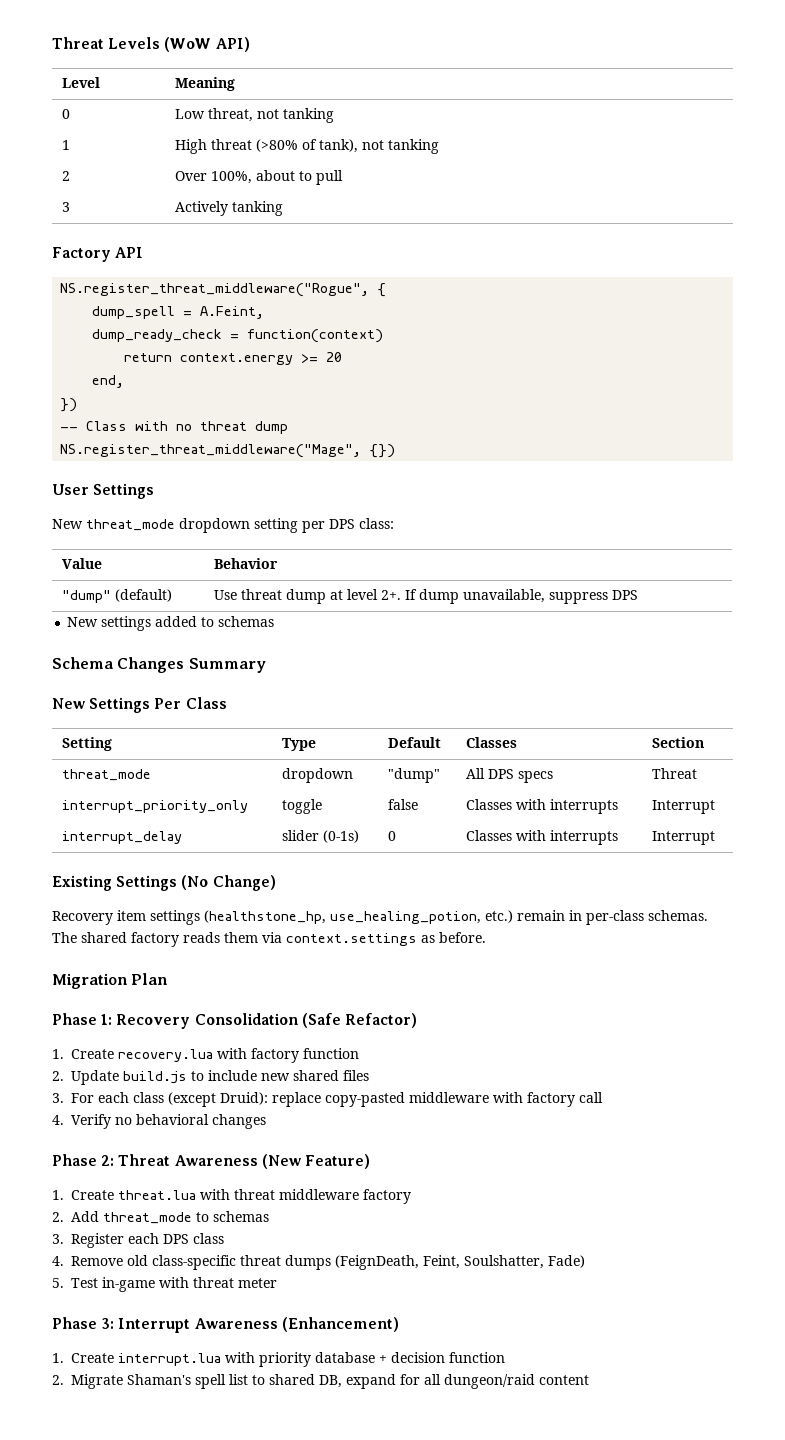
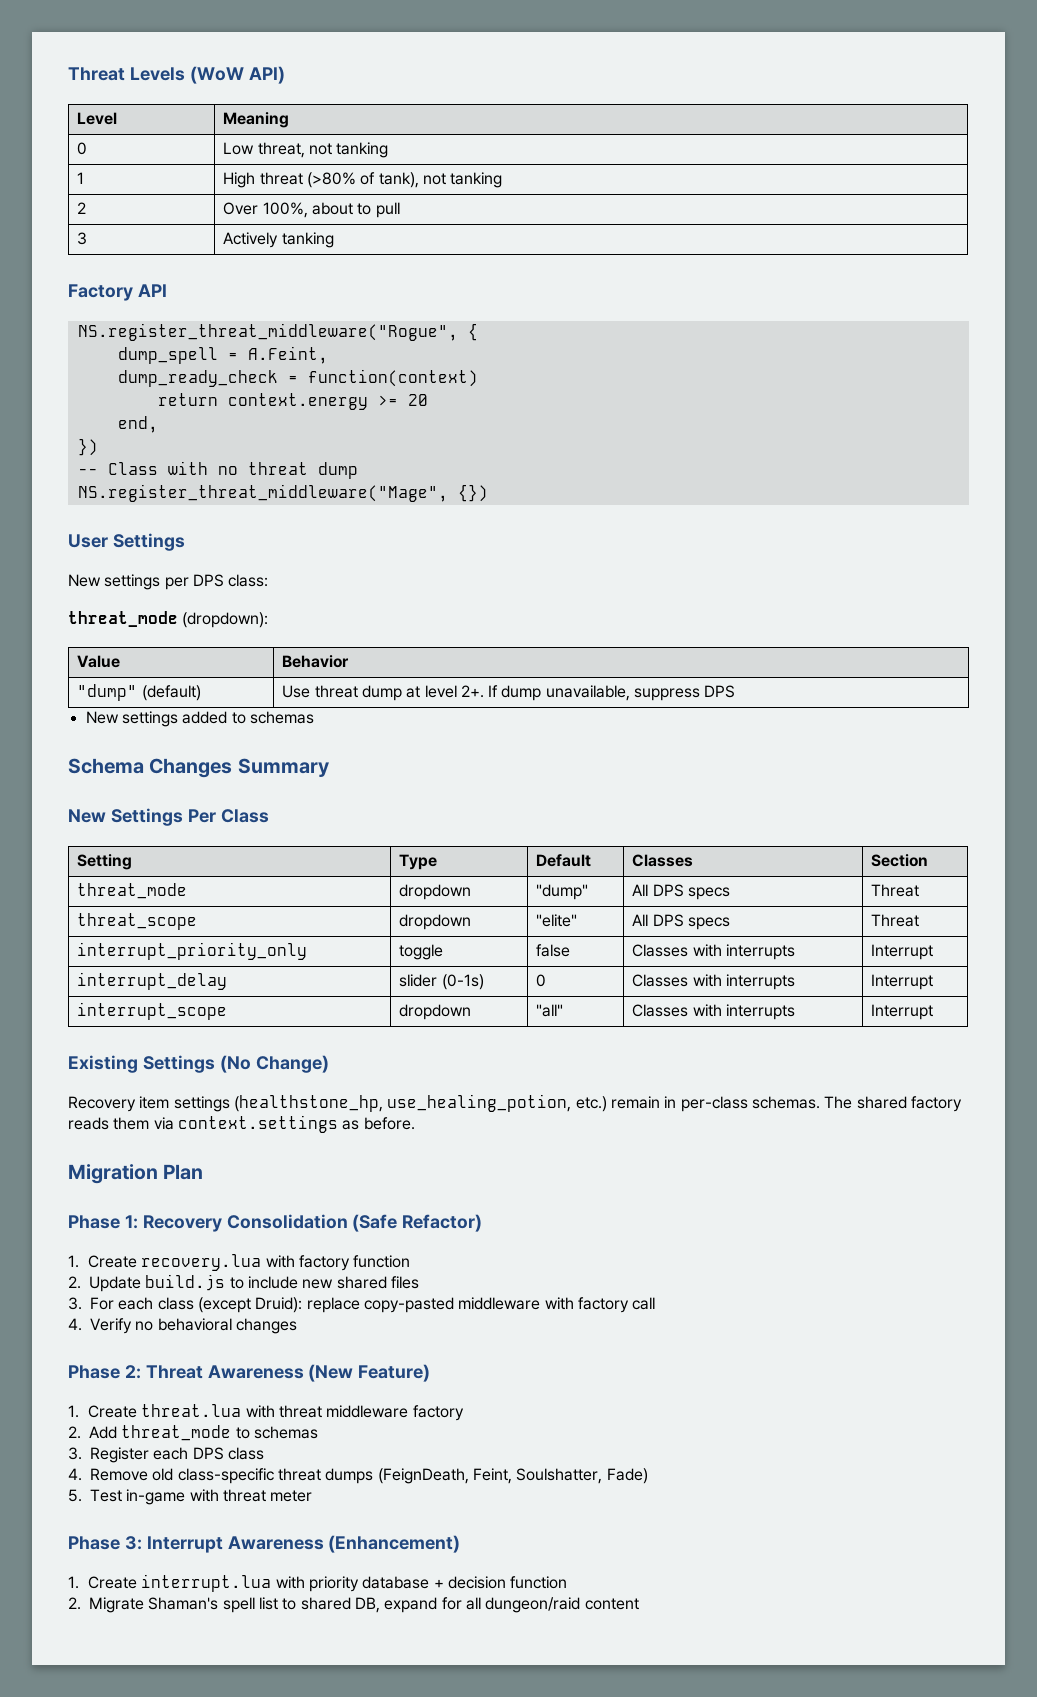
[86,518,298,533] threat_mode dropdown setting -> [104,574,161,590] settings
(394, 523) none -> [68,611,269,628] // threat_mode (dropdown):
(697, 773) none -> [77,913,198,930] [399,914,472,930] [536,914,578,927] [632,914,730,930] [871,914,920,927] // threat_scope | dropdown | "elite" | All DPS specs | Threat
(715, 838) none -> [77,1002,228,1020] [399,1004,472,1020] [536,1004,564,1017] [632,1004,795,1020] [871,1004,934,1020] // interrupt_scope | dropdown | "all" | Classes with interrupts | Interrupt

